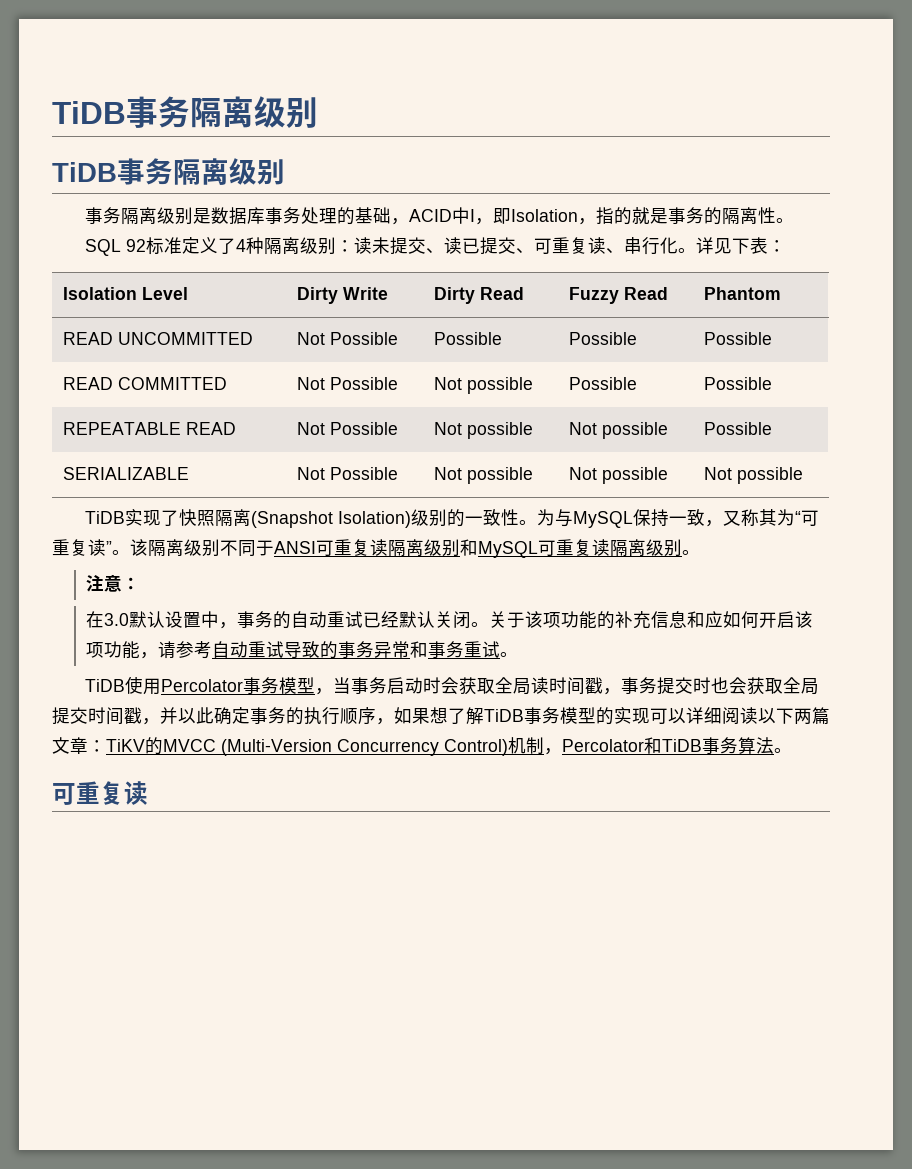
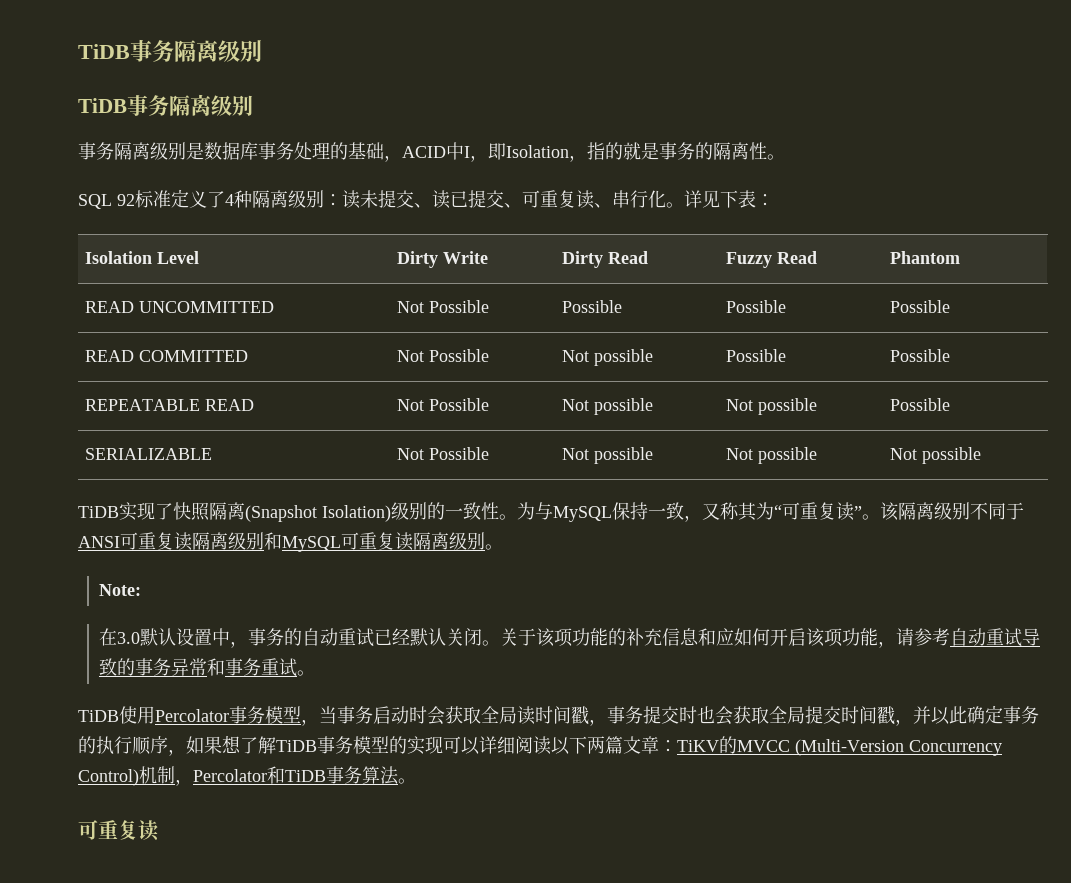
[86,575,141,592] 注意： -> [99,584,142,596] Note:

